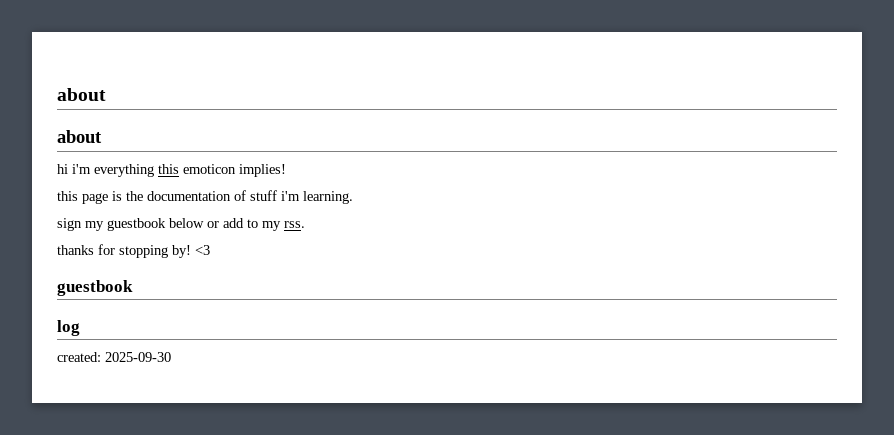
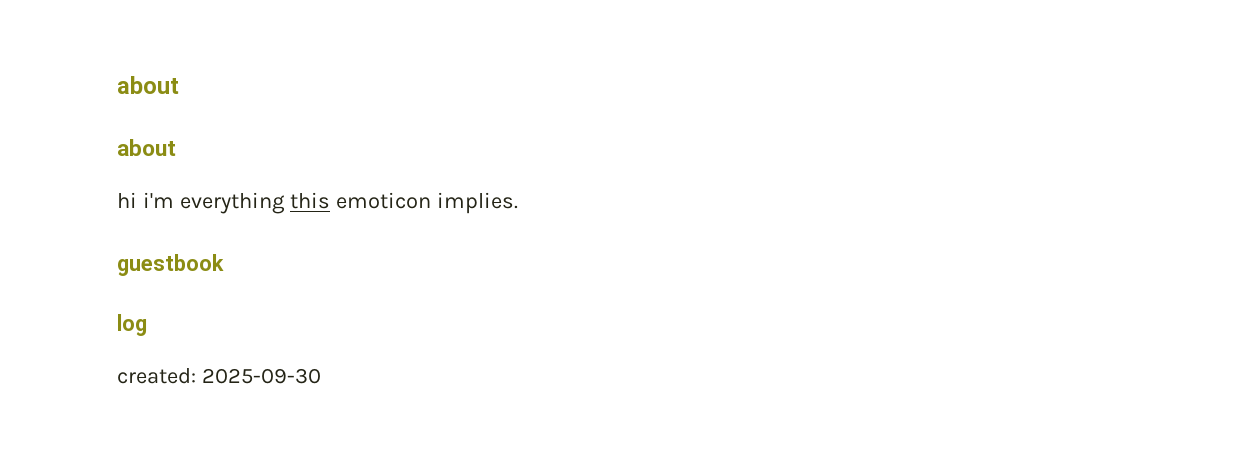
[239,164,286,177] [57,190,353,204] [57,218,305,231] [57,244,210,258] implies! // this page is the documentation of stuff i'm learning. // sign my guestbook below or add to my rss. // thanks for stopping by! <3 -> [436,192,518,214] implies.

